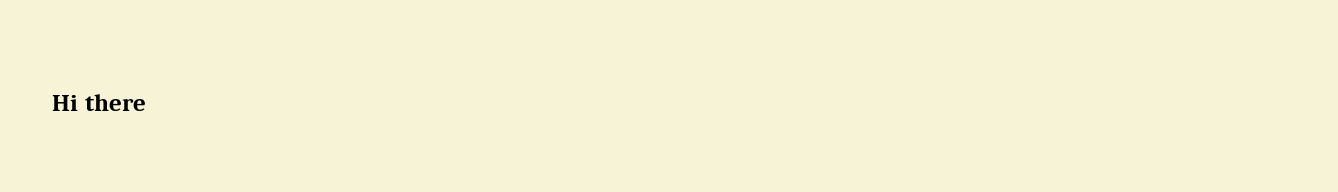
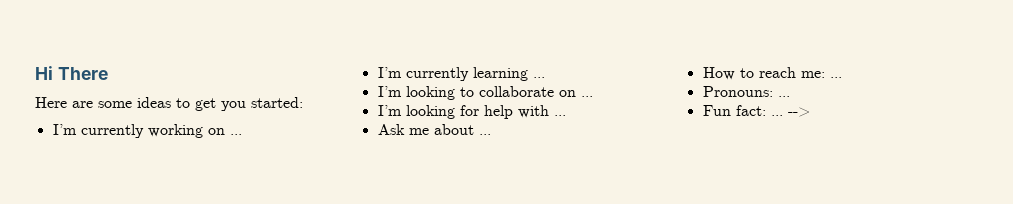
[84,94,146,111] there -> [57,67,108,80] [35,97,303,111] [52,124,242,138] [377,67,545,81] [377,86,593,100] [377,105,566,119] [377,124,491,135] [702,67,842,80] [702,86,790,97] [702,105,810,117] There // Here are some ideas to get you started: // I’m currently working on ... // I’m currently learning ... // I’m looking to collaborate on ... // I’m looking for help with ... // Ask me about ... // How to reach me: ... // Pronouns: ... // Fun fact: ... -->

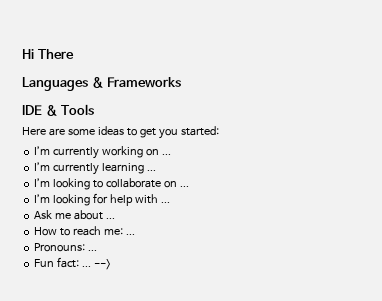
(108, 73) none -> [22,77,182,91] [22,104,95,116] // Languages & Frameworks // IDE & Tools

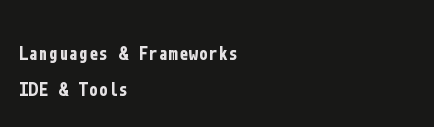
[22,49,74,59] Hi There // -> (18, 54) none
[22,126,219,139] [34,146,171,159] [34,162,157,175] [34,178,189,190] [34,193,170,206] [34,210,116,220] [34,226,135,236] [34,243,98,252] [34,257,112,270] // Here are some ideas to get you started: // I’m currently working on ... // I’m currently learning ... // I’m looking to collaborate on ... // I’m looking for help with ... // Ask me about ... // How to reach me: ... // Pronouns: ... // Fun fact: ... --> -> (128, 89) none

